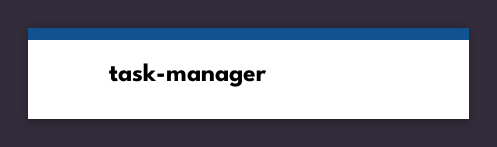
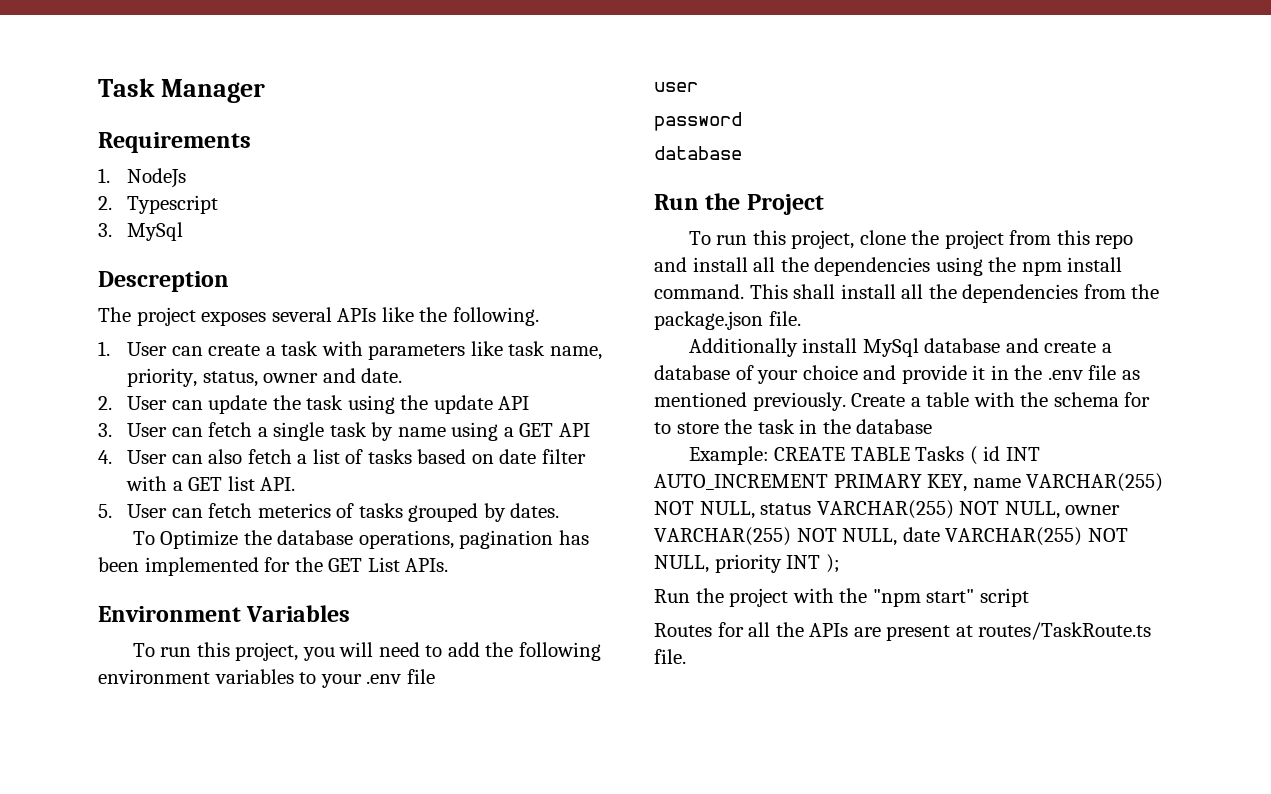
[109,63,267,87] task-manager -> [98,78,266,103] [98,132,251,153] [98,168,187,188] [98,195,219,214] [98,222,184,241] [98,271,229,292] [98,307,539,326] [98,341,602,360] [127,368,403,387] [98,395,530,414] [98,422,590,441] [98,449,586,464] [126,476,296,491] [98,503,560,522] [132,530,589,549] [98,557,449,576] [98,605,351,622] [132,642,601,661] [98,669,435,688] [654,82,698,92] [654,112,742,131] [654,146,742,160] [654,193,824,215] [688,230,1134,249] [654,257,1123,276] [654,284,1160,303] [654,311,801,330] [688,338,1112,357] [654,365,1140,384] [654,392,1151,411] [654,419,933,434] [688,446,1040,465] [654,473,1164,492] [654,500,1121,519] [654,527,1128,546] [654,554,840,573] [654,588,1029,607] [654,622,1152,641] [654,649,686,664] Task Manager // Requirements // 1. NodeJs // 2. Typescript // 3. MySql // Descreption // The project exposes several APIs like the following. // 1. User can create a task with parameters like task name, priority, status, owner and date. // 2. User can update the task using the update API // 3. User can fetch a single task by name using a GET API // 4. User can also fetch a list of tasks based on date filter with a GET list API. // 5. User can fetch meterics of tasks grouped by dates. // To Optimize the database operations, pagination has been implemented for the GET List APIs. // Environment Variables // To run this project, you will need to add the following environment variables to your .env file // user // password // database // Run the Project // To run this project, clone the project from this repo and install all the dependencies using the npm install command. This shall install all the dependencies from the package.json file. // Additionally install MySql database and create a database of your choice and provide it in the .env file as mentioned previously. Create a table with the schema for to store the task in the database // Example: CREATE TABLE Tasks ( id INT AUTO_INCREMENT PRIMARY KEY, name VARCHAR(255) NOT NULL, status VARCHAR(255) NOT NULL, owner VARCHAR(255) NOT NULL, date VARCHAR(255) NOT NULL, priority INT ); // Run the project with the "npm start" script // Routes for all the APIs are present at routes/TaskRoute.ts file.

